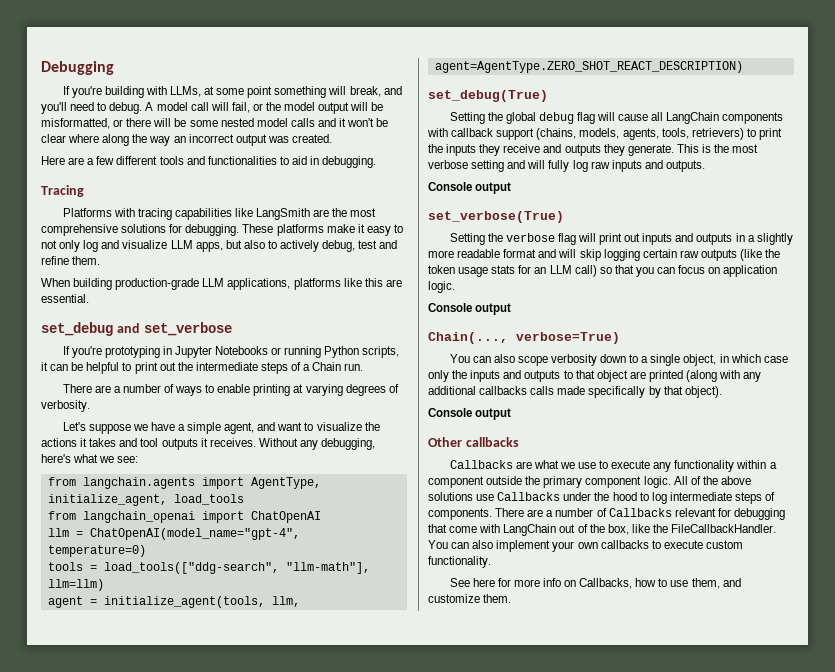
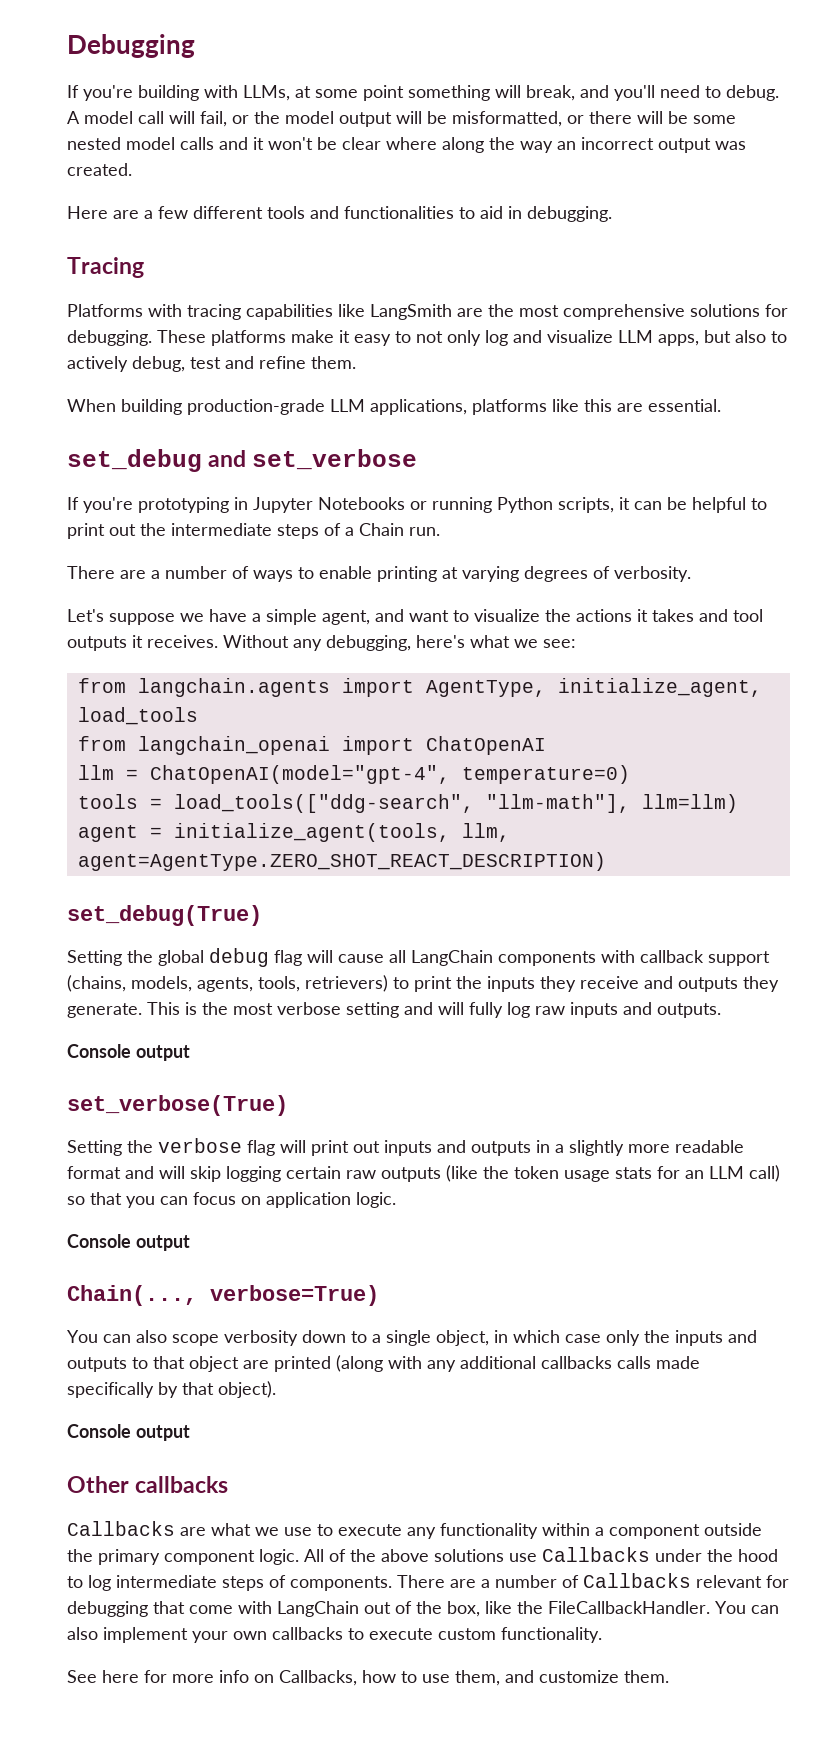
[89,528,300,540] ChatOpenAI(model_name="gpt-4", -> [149,765,450,784] ChatOpenAI(model="gpt-4",

